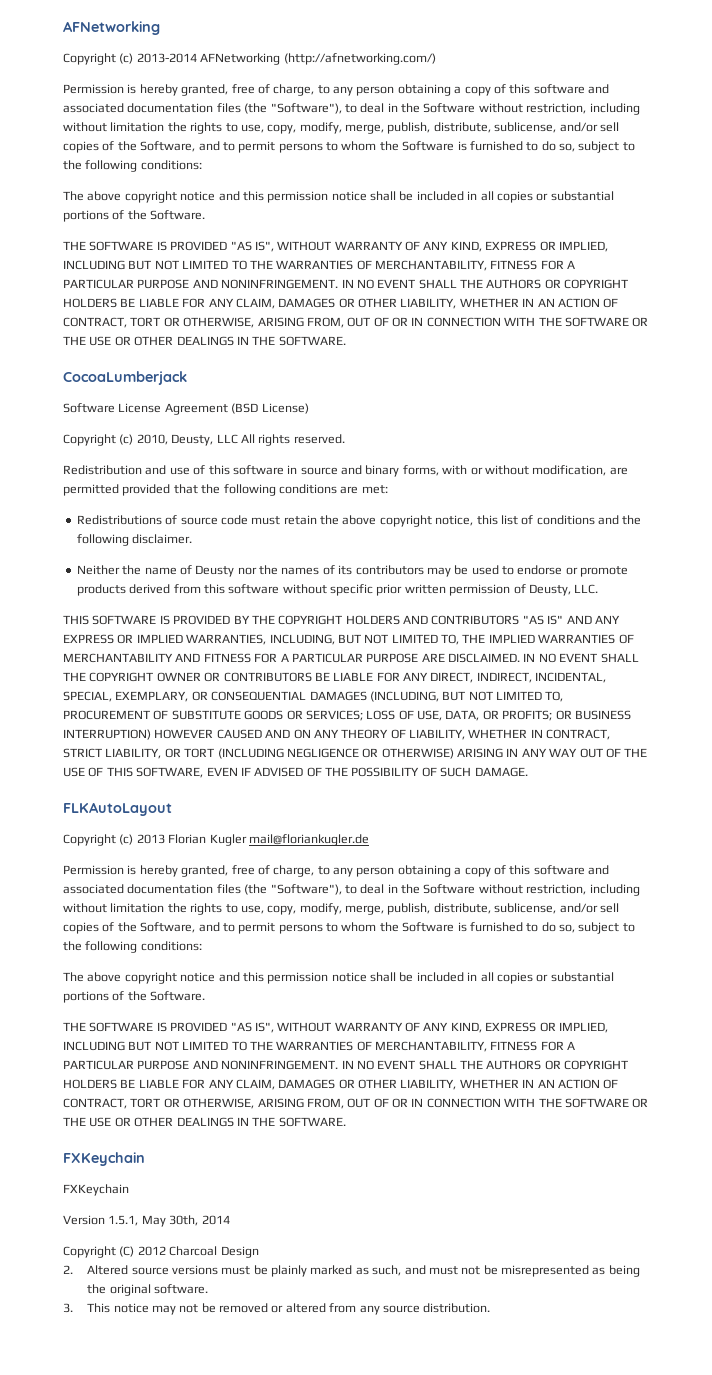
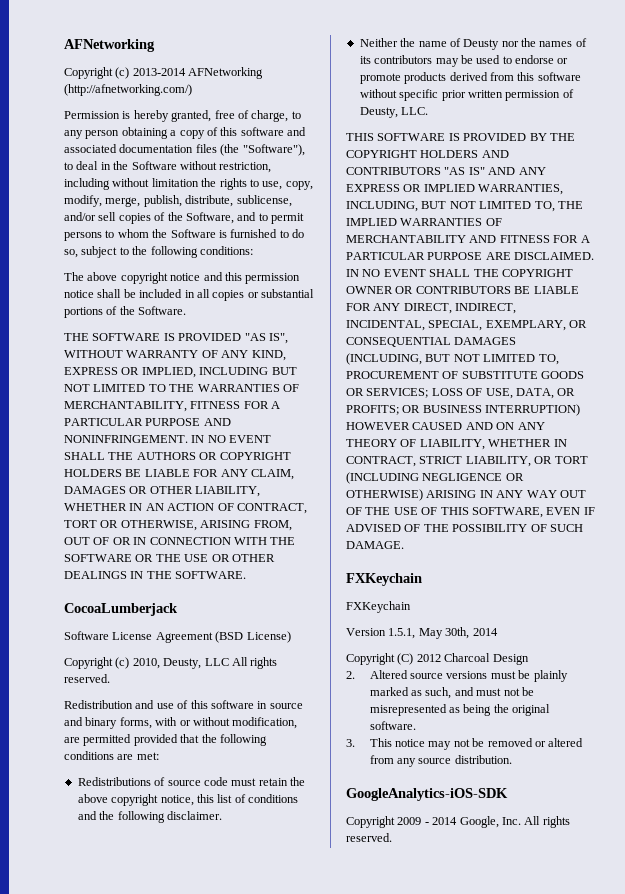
[63,802,172,816] [63,834,369,846] [63,865,609,877] [63,884,640,896] [63,903,619,915] [63,922,635,934] [63,941,202,953] [63,972,614,984] [63,991,206,1003] [63,1022,608,1033] [63,1041,576,1052] [63,1060,629,1070] [63,1079,619,1090] [63,1098,649,1109] [63,1117,346,1127] // FLKAutoLayout // Copyright (c) 2013 Florian Kugler mail@floriankugler.de // Permission is hereby granted, free of charge, to any person obtaining a copy of this software and associated documentation files (the "Software"), to deal in the Software without restriction, including without limitation the rights to use, copy, modify, merge, publish, distribute, sublicense, and/or sell copies of the Software, and to permit persons to whom the Software is furnished to do so, subject to the following conditions: // The above copyright notice and this permission notice shall be included in all copies or substantial portions of the Software. // THE SOFTWARE IS PROVIDED "AS IS", WITHOUT WARRANTY OF ANY KIND, EXPRESS OR IMPLIED, INCLUDING BUT NOT LIMITED TO THE WARRANTIES OF MERCHANTABILITY, FITNESS FOR A PARTICULAR PURPOSE AND NONINFRINGEMENT. IN NO EVENT SHALL THE AUTHORS OR COPYRIGHT HOLDERS BE LIABLE FOR ANY CLAIM, DAMAGES OR OTHER LIABILITY, WHETHER IN AN ACTION OF CONTRACT, TORT OR OTHERWISE, ARISING FROM, OUT OF OR IN CONNECTION WITH THE SOFTWARE OR THE USE OR OTHER DEALINGS IN THE SOFTWARE. -> (404, 545) none
(491, 1308) none -> [346,788,508,801] [346,816,570,828] [346,833,392,842] // GoogleAnalytics-iOS-SDK // Copyright 2009 - 2014 Google, Inc. All rights reserved.

